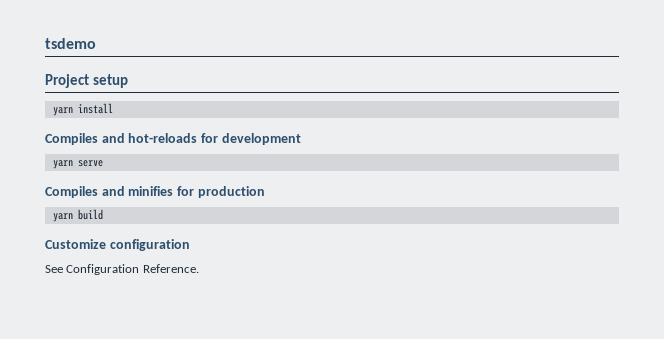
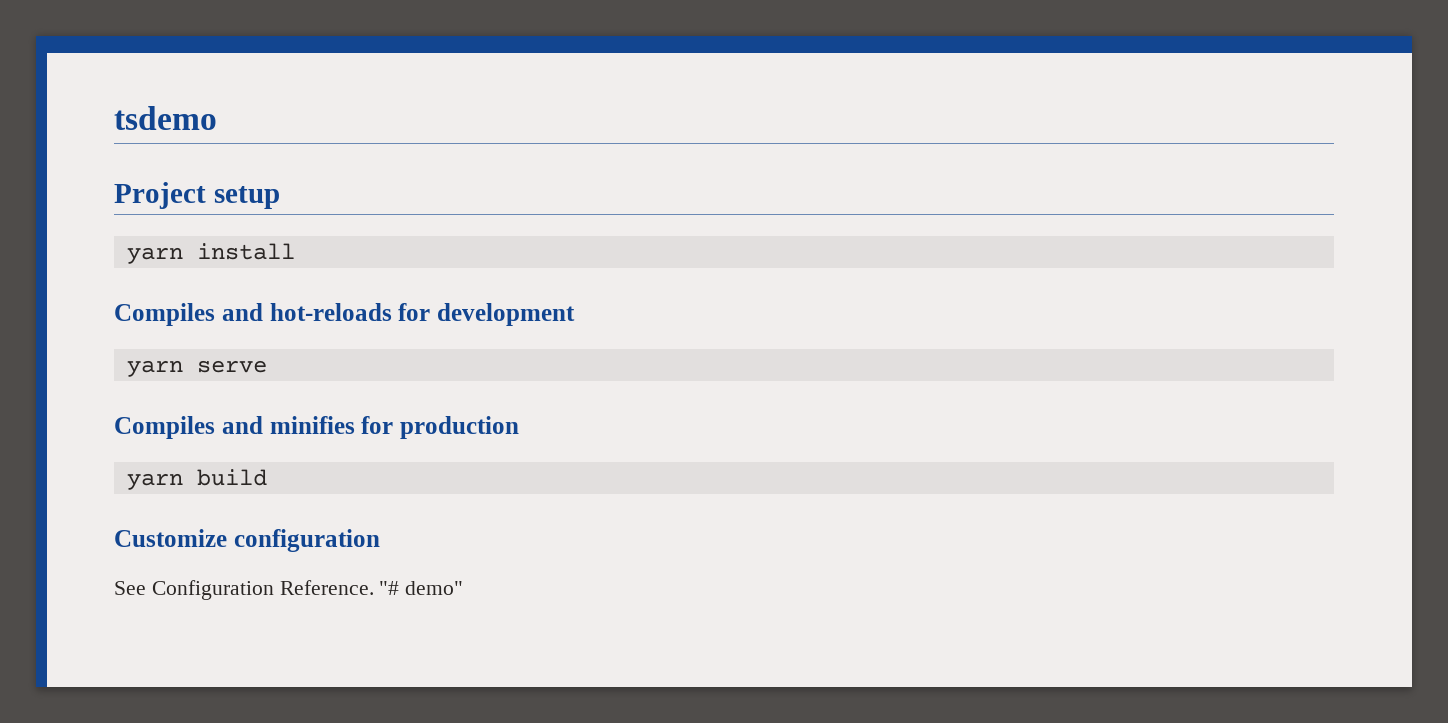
(199, 268) none -> [379,581,464,595] "# demo"

